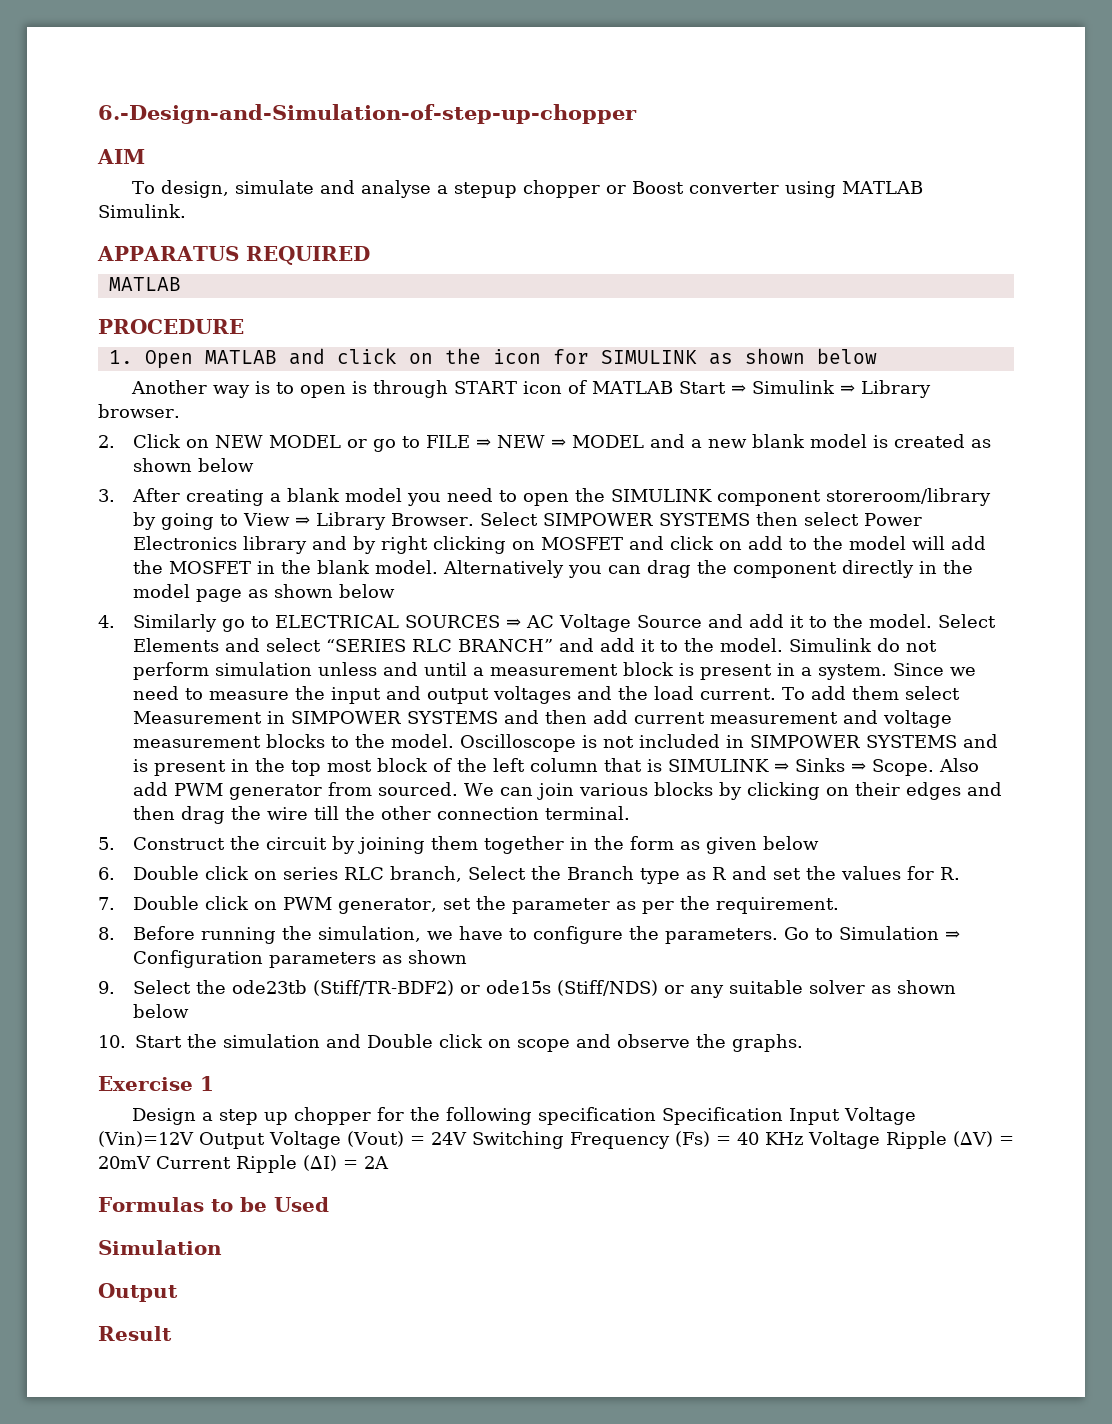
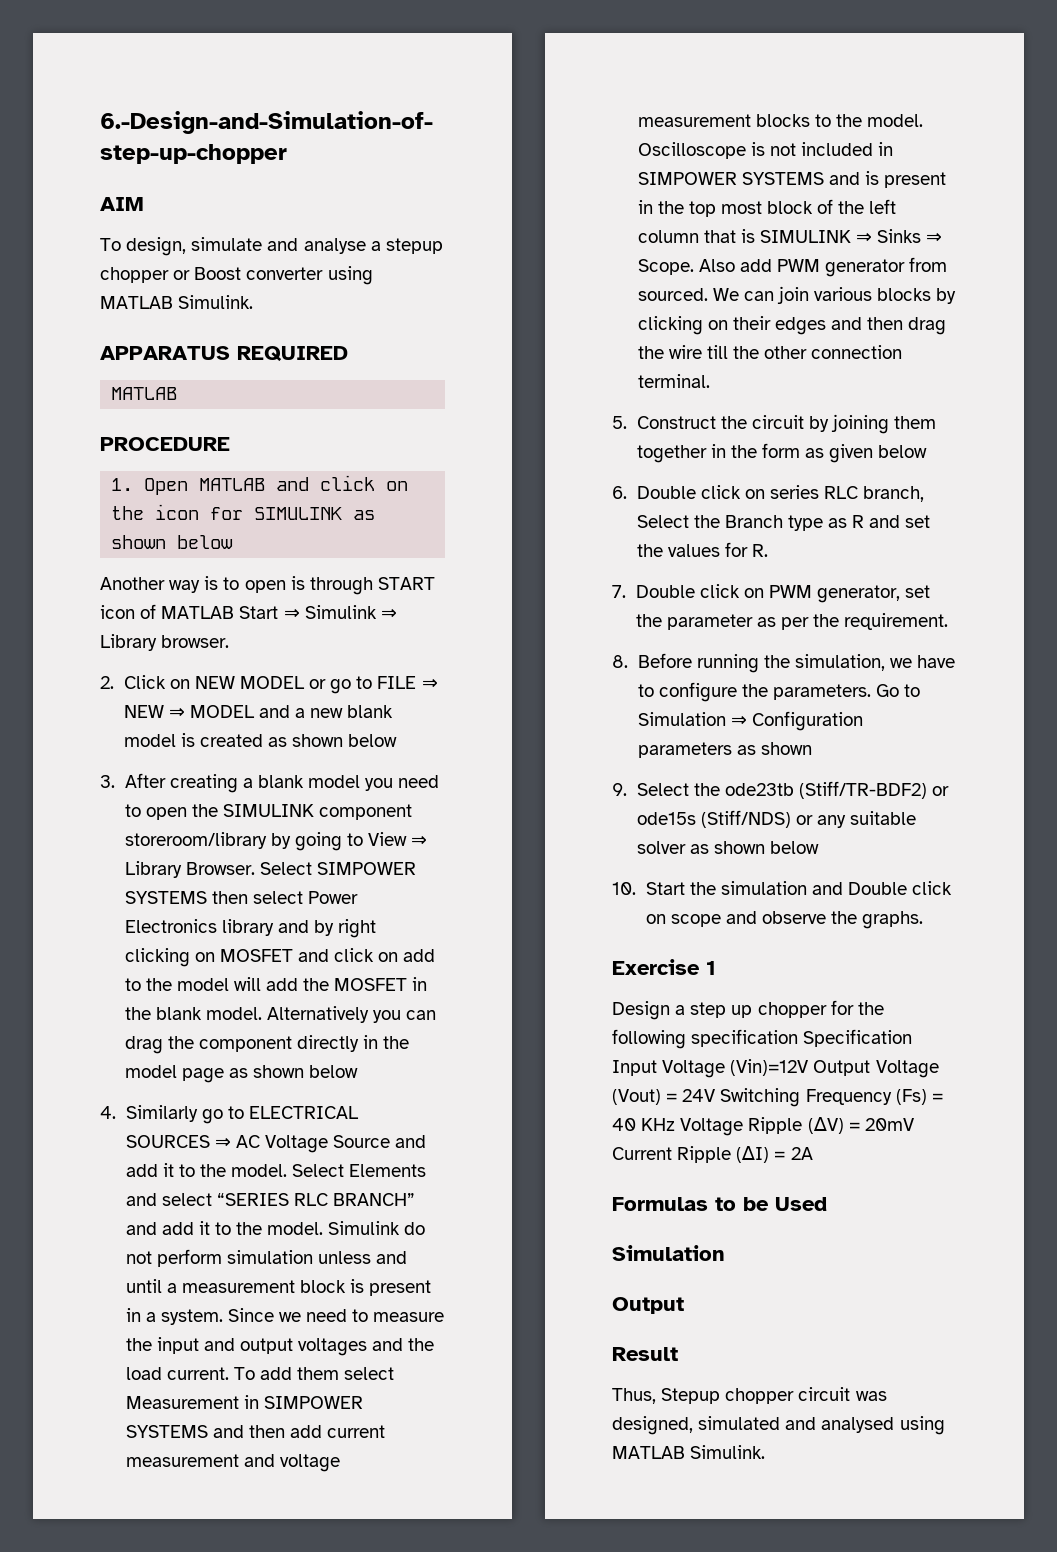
(172, 1333) none -> [612,1387,887,1404] [612,1416,945,1435] [612,1445,766,1459] // Thus, Stepup chopper circuit was designed, simulated and analysed using MATLAB Simulink.

